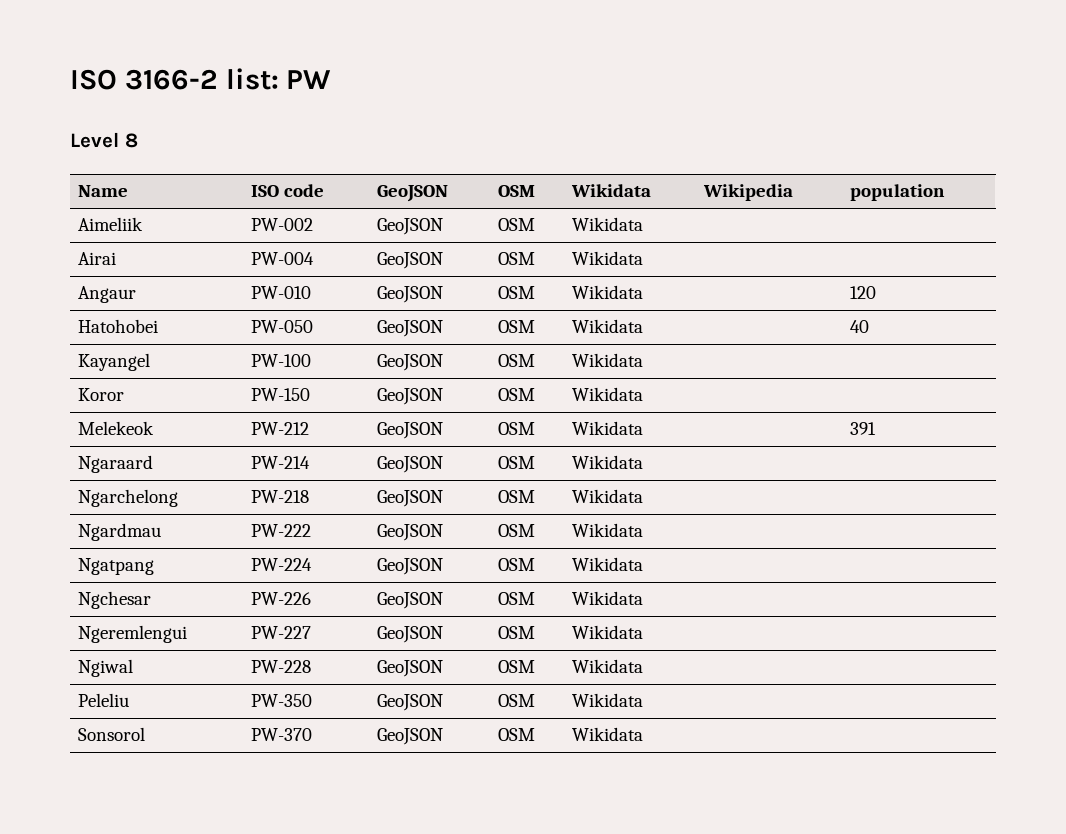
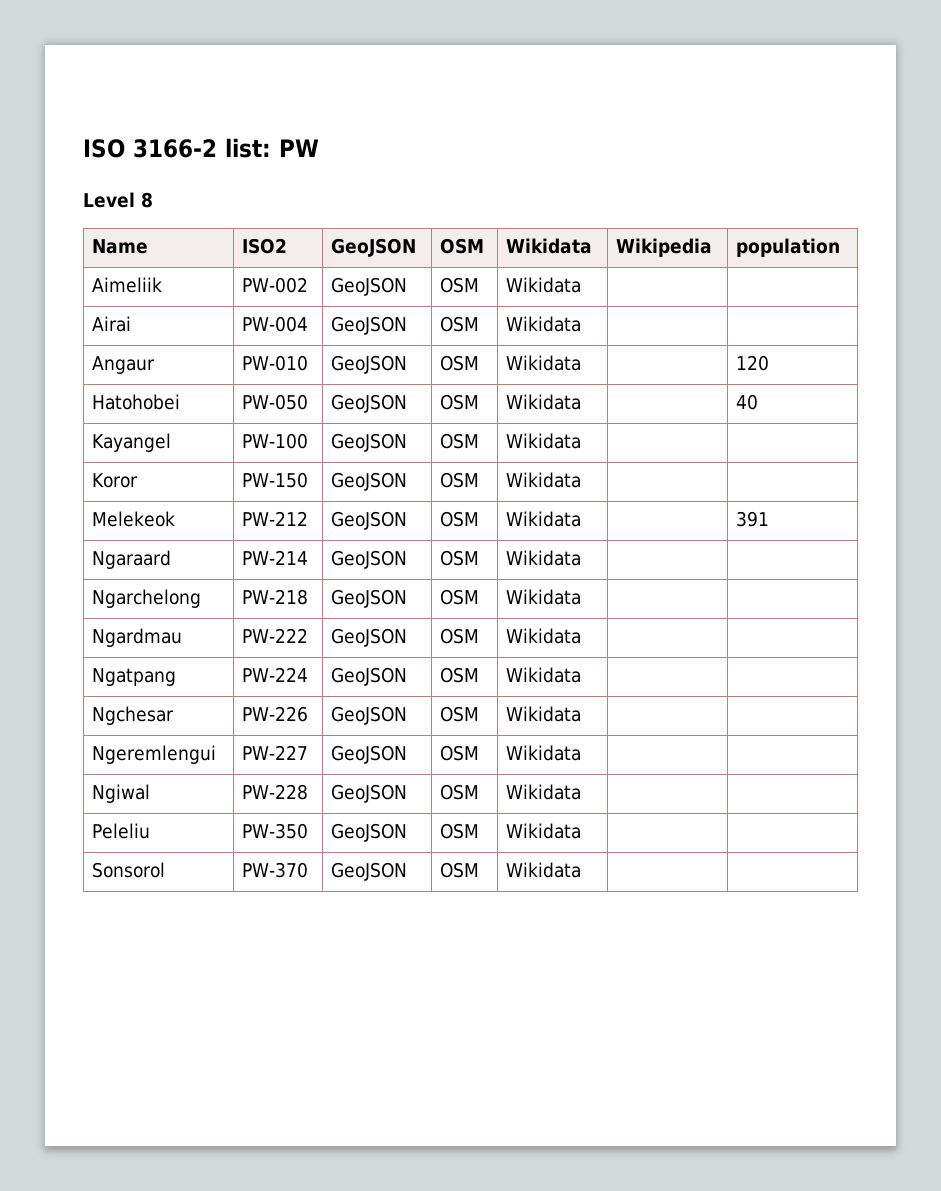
[250,184,325,197] ISO code -> [241,238,287,254] ISO2

